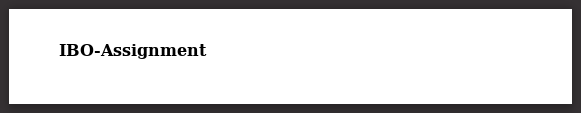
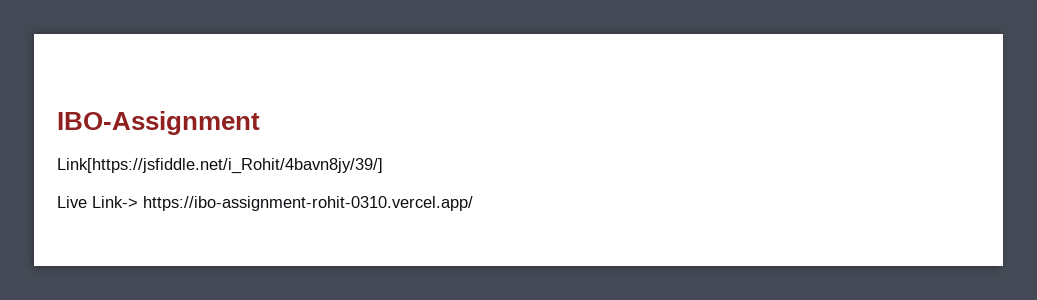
(207, 51) none -> [57,158,383,174] [57,196,473,211] // Link[https://jsfiddle.net/i_Rohit/4bavn8jy/39/] // Live Link-> https://ibo-assignment-rohit-0310.vercel.app/

